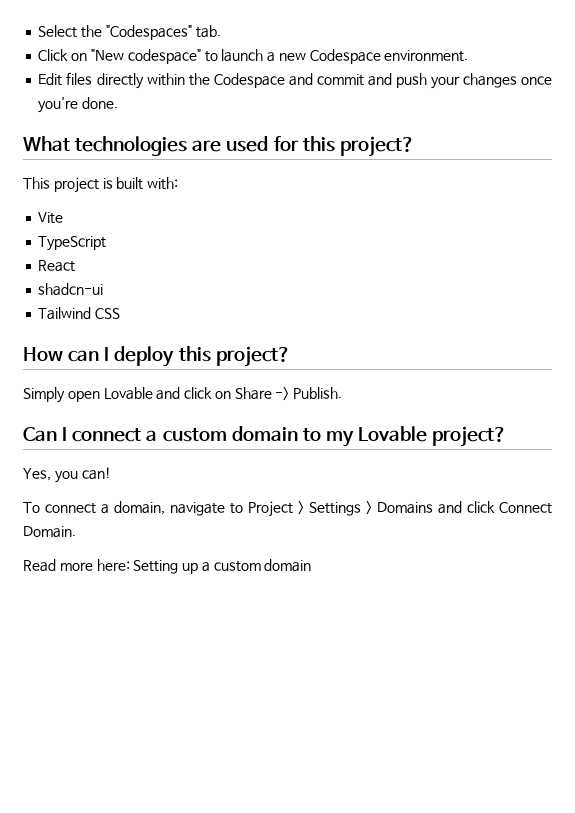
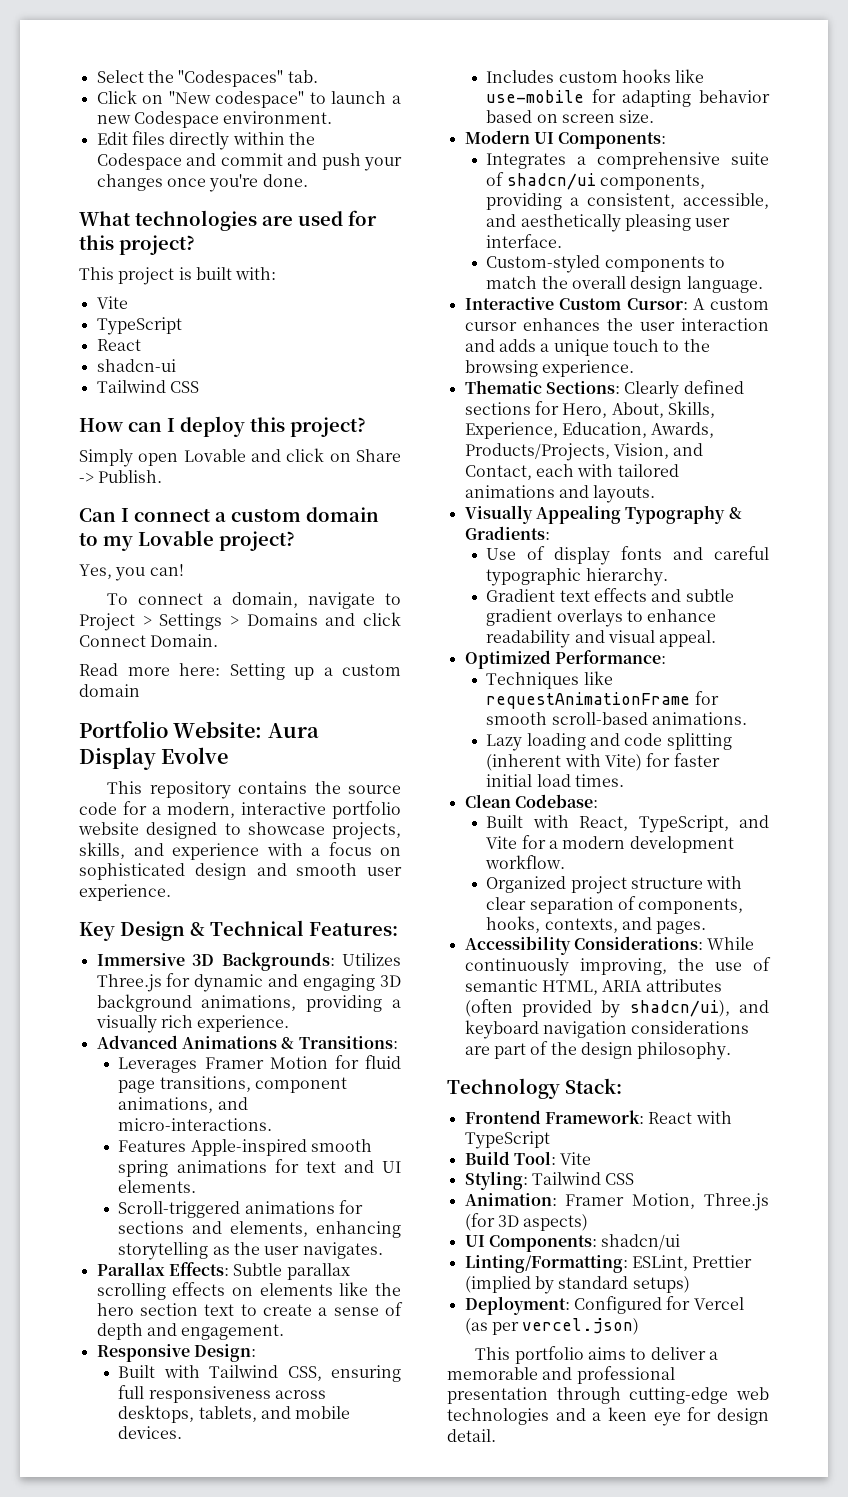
(312, 565) none -> [79,721,319,738] [79,747,229,770] [107,781,402,799] [79,801,401,819] [78,822,401,840] [79,842,401,860] [79,863,402,880] [79,884,171,901] [79,920,398,941] [96,952,401,971] [96,973,401,992] [96,994,401,1012] [95,1015,290,1033] [96,1035,398,1049] [118,1055,401,1073] [118,1076,348,1093] [118,1097,248,1113] [118,1118,273,1131] [118,1139,373,1156] [118,1159,401,1177] [118,1180,197,1193] [118,1200,364,1218] [118,1221,401,1238] [118,1242,383,1260] [96,1262,350,1280] [96,1282,401,1300] [96,1302,403,1316] [96,1323,285,1340] [96,1344,256,1362] [118,1365,401,1382] [118,1385,327,1403] [118,1405,351,1423] [118,1426,183,1439] [486,69,705,83] [486,89,770,107] [486,110,655,123] [464,130,667,149] [486,152,769,169] [486,172,706,190] [486,193,769,210] [486,214,731,232] [486,234,563,248] [486,255,726,273] [486,276,763,293] [464,297,769,310] [464,318,769,331] [464,339,710,356] [464,360,634,377] [464,380,744,399] [464,401,715,418] [464,422,715,439] [464,443,704,461] [464,464,679,480] [464,485,656,503] [464,505,742,524] [464,526,550,540] [486,546,769,565] [486,568,668,586] [486,588,734,602] [486,609,717,627] [486,630,717,648] [464,650,666,669] [486,671,613,689] [486,691,719,709] [486,712,748,725] [486,733,732,751] [486,753,720,771] [486,774,625,787] [464,794,598,808] [486,815,769,833] [486,835,734,853] [485,855,566,869] [486,876,743,894] [486,896,744,914] [486,916,707,934] [464,936,755,955] [464,957,771,976] [464,979,722,995] [464,999,769,1018] [464,1020,750,1039] [464,1041,732,1060] [447,1078,622,1099] [464,1110,732,1124] [464,1131,550,1149] [464,1151,592,1165] [464,1171,635,1190] [464,1193,769,1211] [464,1213,589,1231] [464,1234,681,1252] [464,1255,753,1273] [464,1276,690,1294] [464,1296,744,1315] [464,1318,640,1335] [475,1346,718,1364] [447,1366,675,1384] [447,1387,769,1404] [447,1407,769,1426] [447,1429,496,1442] // Portfolio Website: Aura Display Evolve // This repository contains the source code for a modern, interactive portfolio website designed to showcase projects, skills, and experience with a focus on sophisticated design and smooth user experience. // Key Design & Technical Features: // Immersive 3D Backgrounds: Utilizes Three.js for dynamic and engaging 3D background animations, providing a visually rich experience. // Advanced Animations & Transitions: // Leverages Framer Motion for fluid page transitions, component animations, and micro-interactions. // Features Apple-inspired smooth spring animations for text and UI elements. // Scroll-triggered animations for sections and elements, enhancing storytelling as the user navigates. // Parallax Effects: Subtle parallax scrolling effects on elements like the hero section text to create a sense of depth and engagement. // Responsive Design: // Built with Tailwind CSS, ensuring full responsiveness across desktops, tablets, and mobile devices. // Includes custom hooks like use-mobile for adapting behavior based on screen size. // Modern UI Components: // Integrates a comprehensive suite of shadcn/ui components, providing a consistent, accessible, and aesthetically pleasing user interface. // Custom-styled components to match the overall design language. // Interactive Custom Cursor: A custom cursor enhances the user interaction and adds a unique touch to the browsing experience. // Thematic Sections: Clearly defined sections for Hero, About, Skills, Experience, Education, Awards, Products/Projects, Vision, and Contact, each with tailored animations and layouts. // Visually Appealing Typography & Gradients: // Use of display fonts and careful typographic hierarchy. // Gradient text effects and subtle gradient overlays to enhance readability and visual appeal. // Optimized Performance: // Techniques like requestAnimationFrame for smooth scroll-based animations. // Lazy loading and code splitting (inherent with Vite) for faster initial load times. // Clean Codebase: // Built with React, TypeScript, and Vite for a modern development workflow. // Organized project structure with clear separation of components, hooks, contexts, and pages. // Accessibility Considerations: While continuously improving, the use of semantic HTML, ARIA attributes (often provided by shadcn/ui), and keyboard navigation considerations are part of the design philosophy. // Technology Stack: // Frontend Framework: React with TypeScript // Build Tool: Vite // Styling: Tailwind CSS // Animation: Framer Motion, Three.js (for 3D aspects) // UI Components: shadcn/ui // Linting/Formatting: ESLint, Prettier (implied by standard setups) // Deployment: Configured for Vercel (as per vercel.json) // This portfolio aims to deliver a memorable and professional presentation through cutting-edge web technologies and a keen eye for design detail.

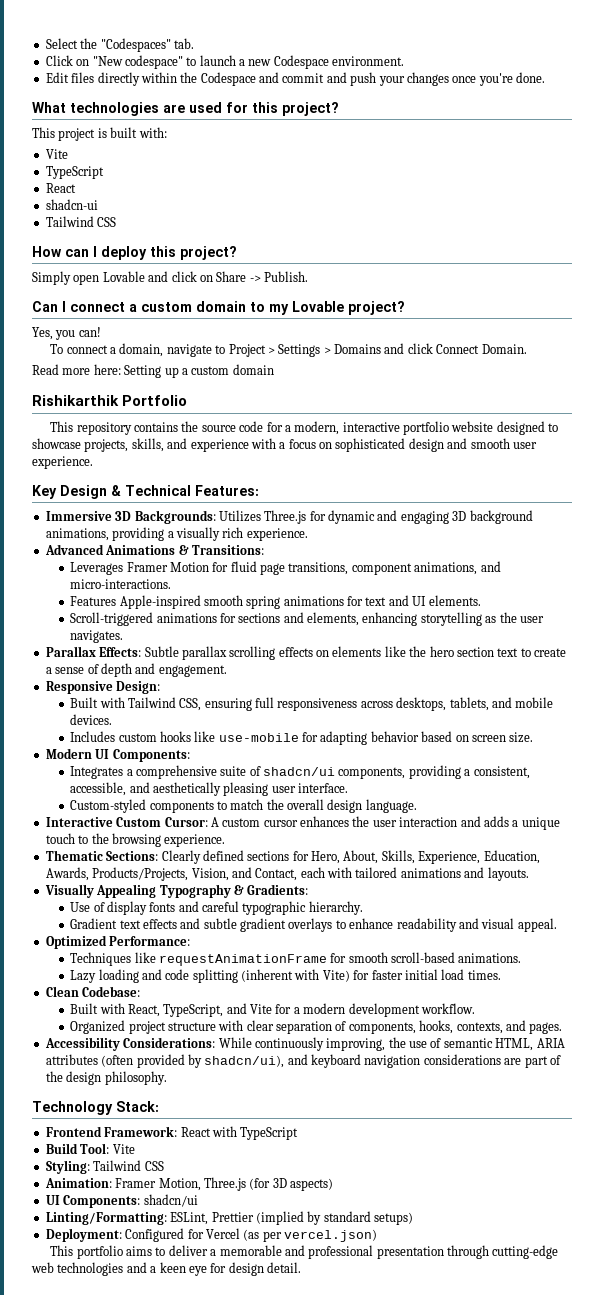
(140, 690) none -> [32,395,119,406] Rishikarthik
[173,721,319,738] [79,747,229,770] Website: Aura Display Evolve -> (188, 400) none

